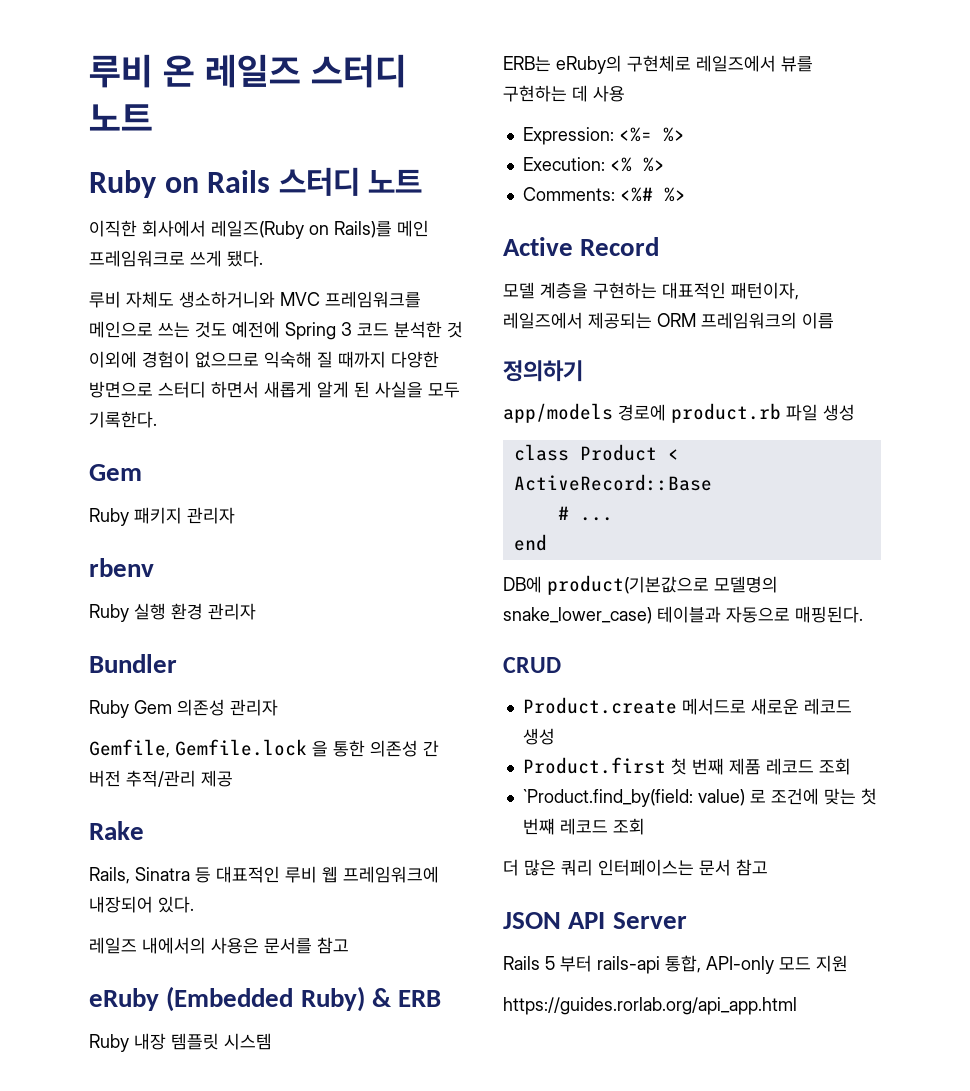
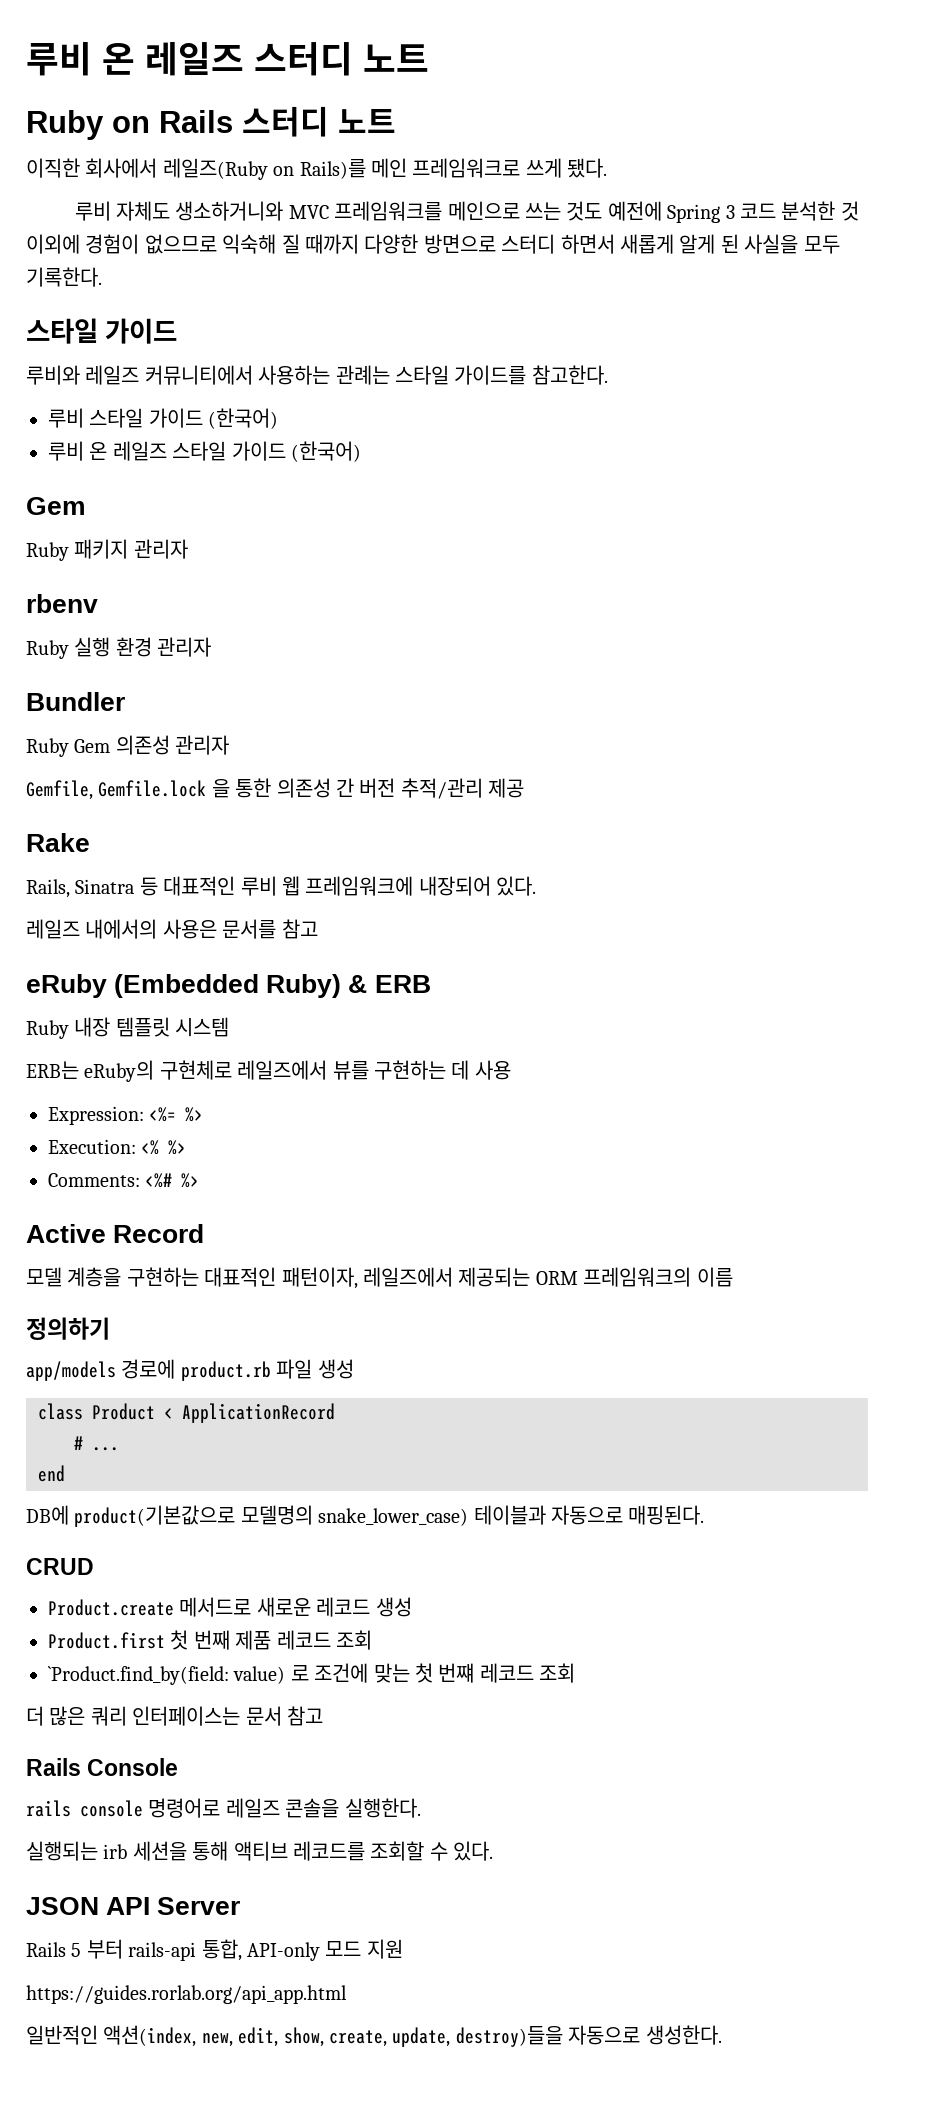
(157, 419) none -> [26,318,178,344] [26,365,608,385] [48,408,279,429] [48,441,361,462] // 스타일 가이드 // 루비와 레일즈 커뮤니티에서 사용하는 관례는 스타일 가이드를 참고한다. // 루비 스타일 가이드 (한국어) // 루비 온 레일즈 스타일 가이드 (한국어)
[513,474,712,491] ActiveRecord::Base -> [182,1403,335,1423] ApplicationRecord
(768, 867) none -> [26,1758,179,1776] [26,1798,421,1818] [26,1841,494,1861] // Rails Console // rails console 명령어로 레일즈 콘솔을 실행한다. // 실행되는 irb 세션을 통해 액티브 레코드를 조회할 수 있다.
(797, 1006) none -> [26,2025,722,2047] // 일반적인 액션(index, new, edit, show, create, update, destroy)들을 자동으로 생성한다.

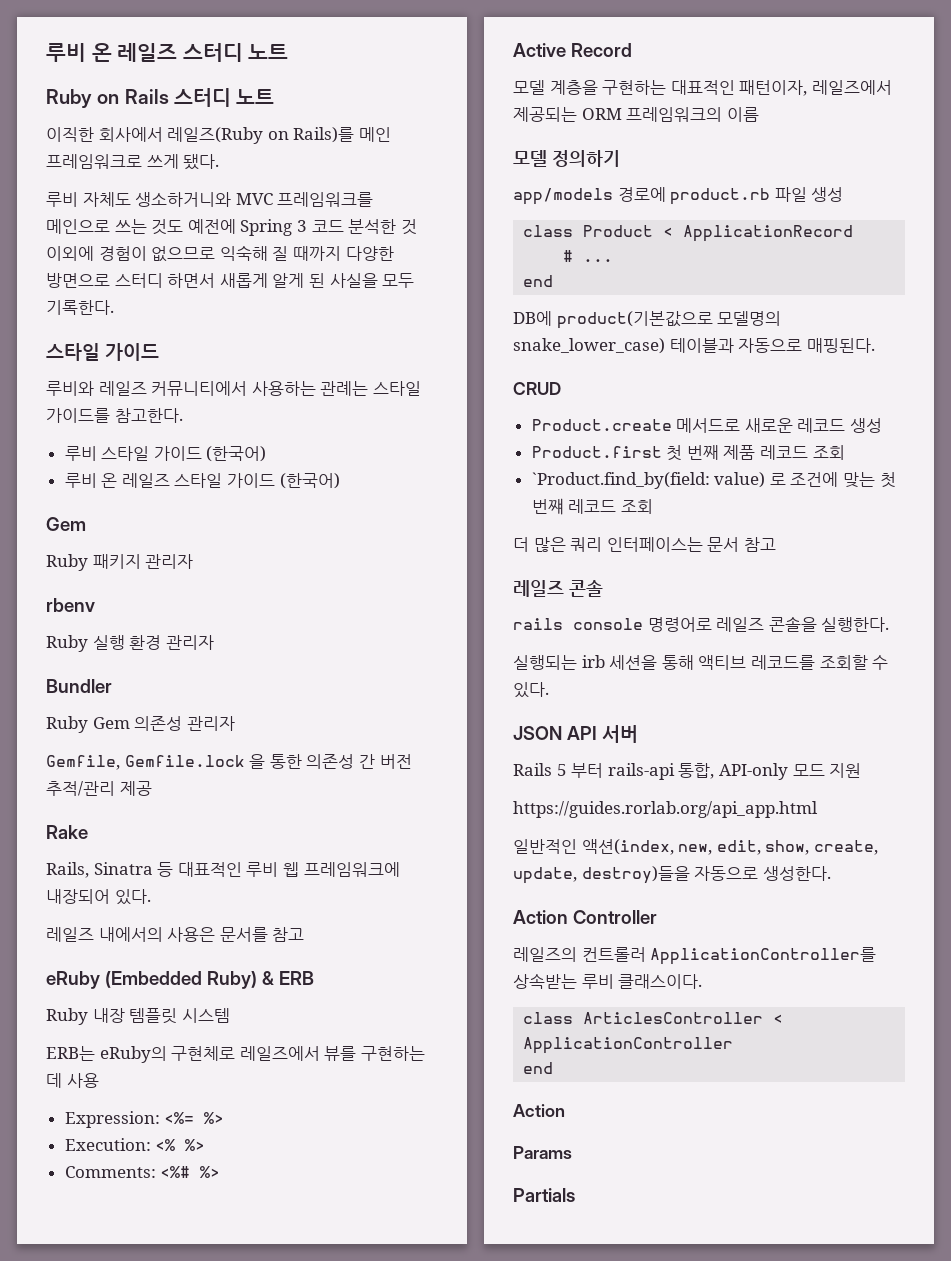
(733, 1277) none -> [513,150,547,167] 모델
[26,1758,179,1776] Rails Console -> [513,580,603,597] 레일즈 콘솔
[157,1897,241,1915] Server -> [601,725,638,743] 서버
(722, 2035) none -> [513,910,657,924] [513,947,877,965] [513,973,703,989] [523,1012,784,1024] [523,1037,734,1054] [523,1062,554,1074] [513,1104,565,1117] [513,1146,572,1159] [513,1188,575,1202] // Action Controller // 레일즈의 컨트롤러 ApplicationController를 상속받는 루비 클래스이다. // class ArticlesController < ApplicationController // end // Action // Params // Partials

